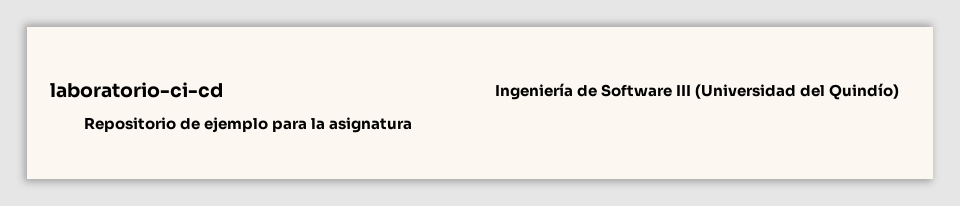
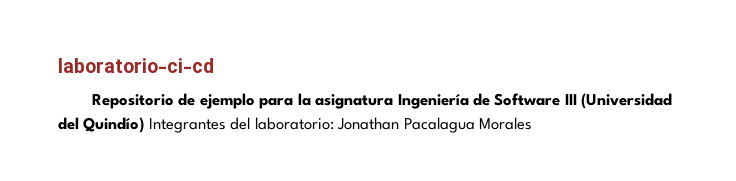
(900, 91) none -> [148,117,533,133] Integrantes del laboratorio: Jonathan Pacalagua Morales

